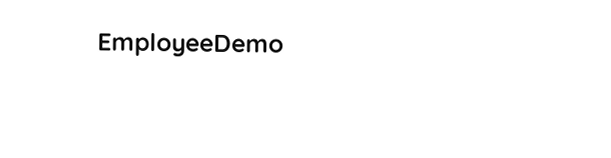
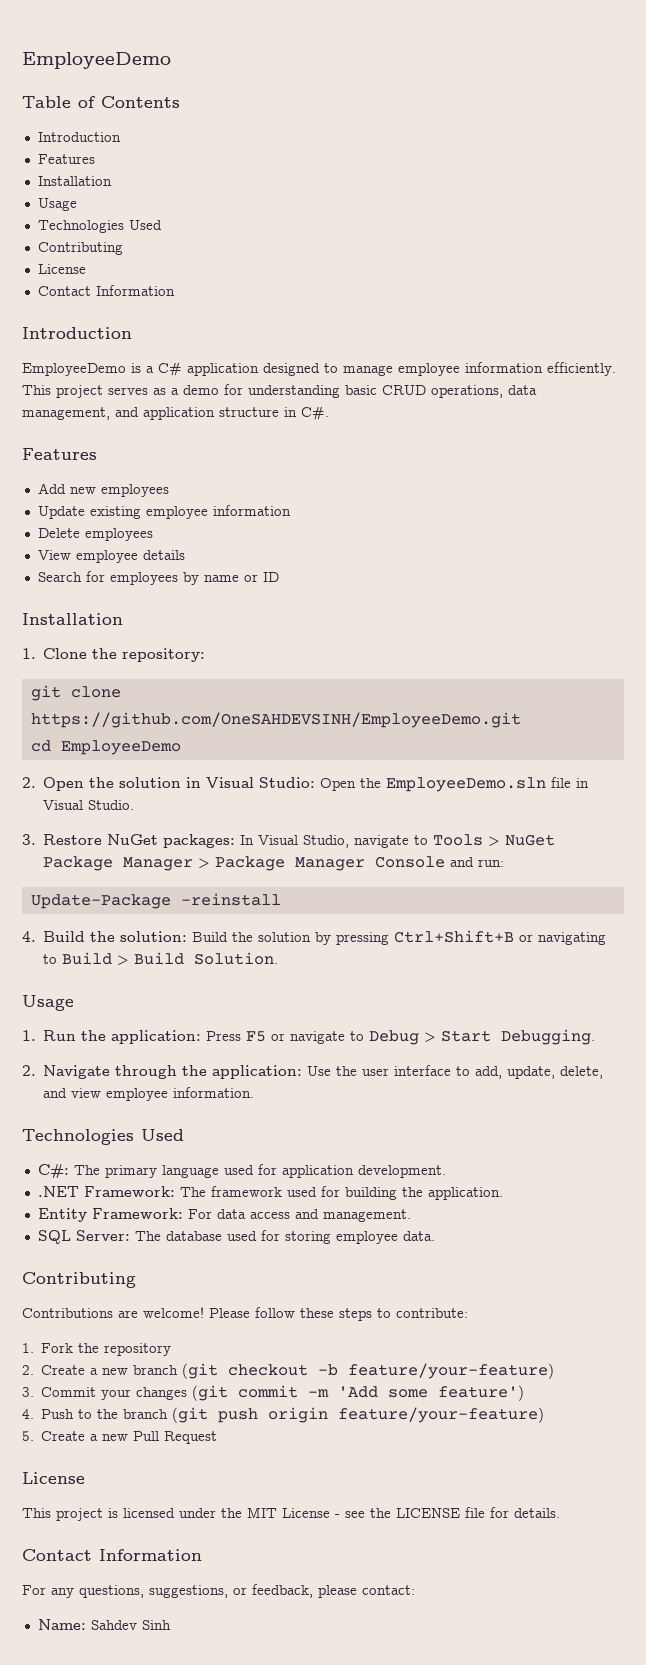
[97,32,284,58] EmployeeDemo -> [22,52,171,69] [22,96,180,108] [37,132,121,142] [37,154,95,164] [37,176,112,186] [37,198,77,211] [37,220,162,233] [37,242,123,255] [37,264,86,274] [37,285,175,296] [22,327,132,339] [22,362,616,376] [22,384,537,398] [22,406,329,420] [22,448,97,460] [37,483,169,497] [37,505,291,519] [37,528,153,541] [37,550,185,563] [37,571,279,585] [22,613,123,625] [22,648,206,662] [30,685,121,701] [30,712,521,728] [30,740,181,755] [22,777,590,792] [43,800,135,810] [22,834,556,848] [43,856,505,871] [30,893,281,909] [22,930,607,945] [43,952,279,965] [22,995,74,1011] [22,1029,596,1045] [22,1065,604,1079] [43,1087,255,1101] [22,1129,184,1145] [37,1164,446,1178] [37,1186,503,1200] [37,1208,411,1222] [37,1230,435,1244] [22,1272,136,1288] [22,1307,468,1321] [22,1343,172,1356] [22,1363,555,1379] [22,1385,525,1401] [22,1407,545,1423] [22,1431,218,1444] [22,1472,85,1484] [22,1507,560,1521] [22,1549,202,1561] [22,1584,415,1598] [37,1619,171,1630] EmployeeDemo // Table of Contents // Introduction // Features // Installation // Usage // Technologies Used // Contributing // License // Contact Information // Introduction // EmployeeDemo is a C# application designed to manage employee information efficiently. This project serves as a demo for understanding basic CRUD operations, data management, and application structure in C#. // Features // Add new employees // Update existing employee information // Delete employees // View employee details // Search for employees by name or ID // Installation // 1. Clone the repository: // git clone https://github.com/OneSAHDEVSINH/EmployeeDemo.git // cd EmployeeDemo // 2. Open the solution in Visual Studio: Open the EmployeeDemo.sln file in Visual Studio. // 3. Restore NuGet packages: In Visual Studio, navigate to Tools > NuGet Package Manager > Package Manager Console and run: // Update-Package -reinstall // 4. Build the solution: Build the solution by pressing Ctrl+Shift+B or navigating to Build > Build Solution. // Usage // 1. Run the application: Press F5 or navigate to Debug > Start Debugging. // 2. Navigate through the application: Use the user interface to add, update, delete, and view employee information. // Technologies Used // C#: The primary language used for application development. // .NET Framework: The framework used for building the application. // Entity Framework: For data access and management. // SQL Server: The database used for storing employee data. // Contributing // Contributions are welcome! Please follow these steps to contribute: // 1. Fork the repository // 2. Create a new branch (git checkout -b feature/your-feature) // 3. Commit your changes (git commit -m 'Add some feature') // 4. Push to the branch (git push origin feature/your-feature) // 5. Create a new Pull Request // License // This project is licensed under the MIT License - see the LICENSE file for details. // Contact Information // For any questions, suggestions, or feedback, please contact: // Name: Sahdev Sinh

